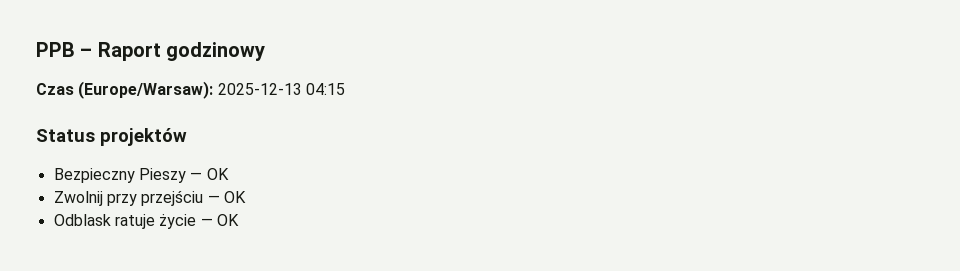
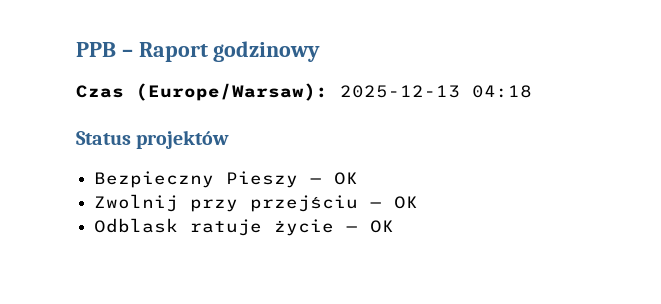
[305,83,345,95] 04:15 -> [472,85,532,98] 04:18

